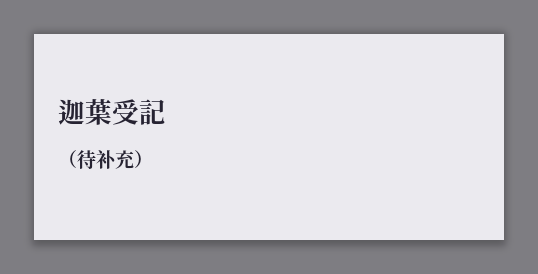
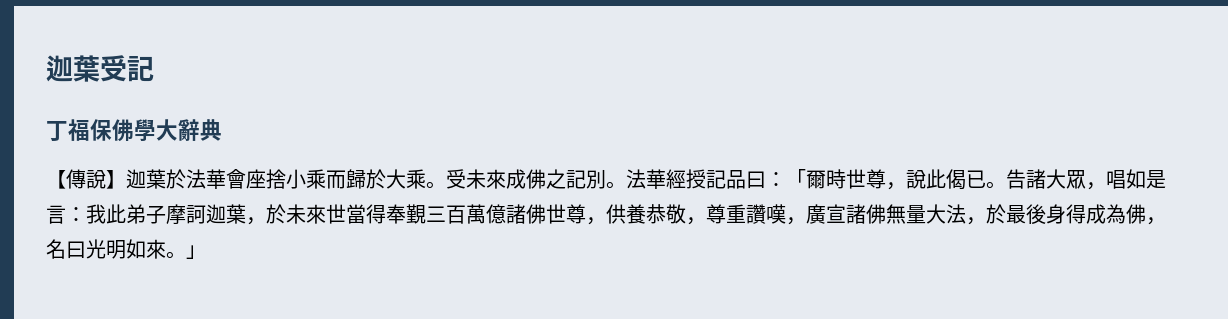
[58,150,153,169] （待补充） -> [46,119,222,142] [46,169,1166,190] [46,204,1166,225] [46,239,206,259] 丁福保佛學大辭典 // 【傳說】迦葉於法華會座捨小乘而歸於大乘。受未來成佛之記別。法華經授記品曰：「爾時世尊，說此偈已。告諸大眾，唱如是言：我此弟子摩訶迦葉，於未來世當得奉覲三百萬億諸佛世尊，供養恭敬，尊重讚嘆，廣宣諸佛無量大法，於最後身得成為佛，名曰光明如來。」

